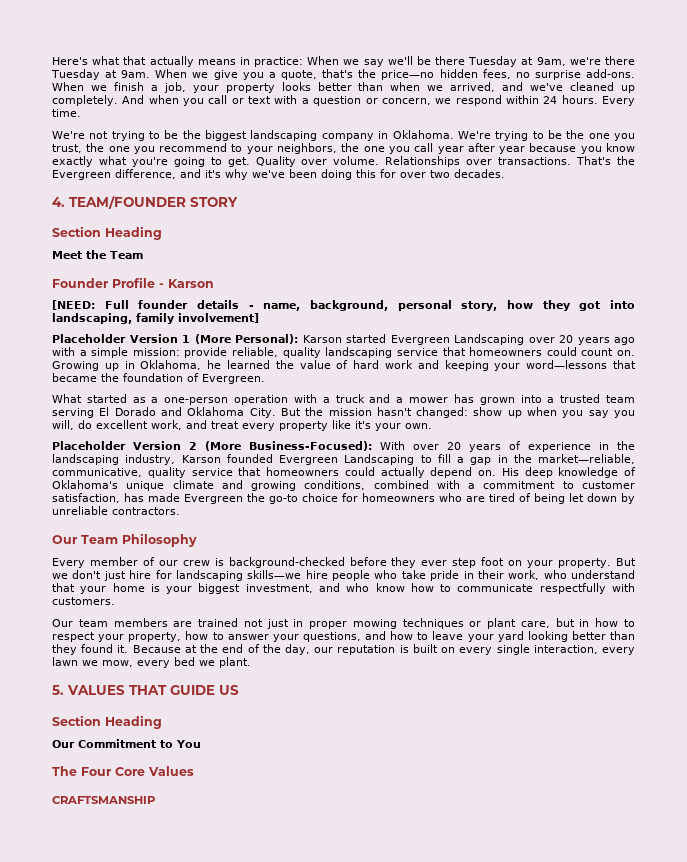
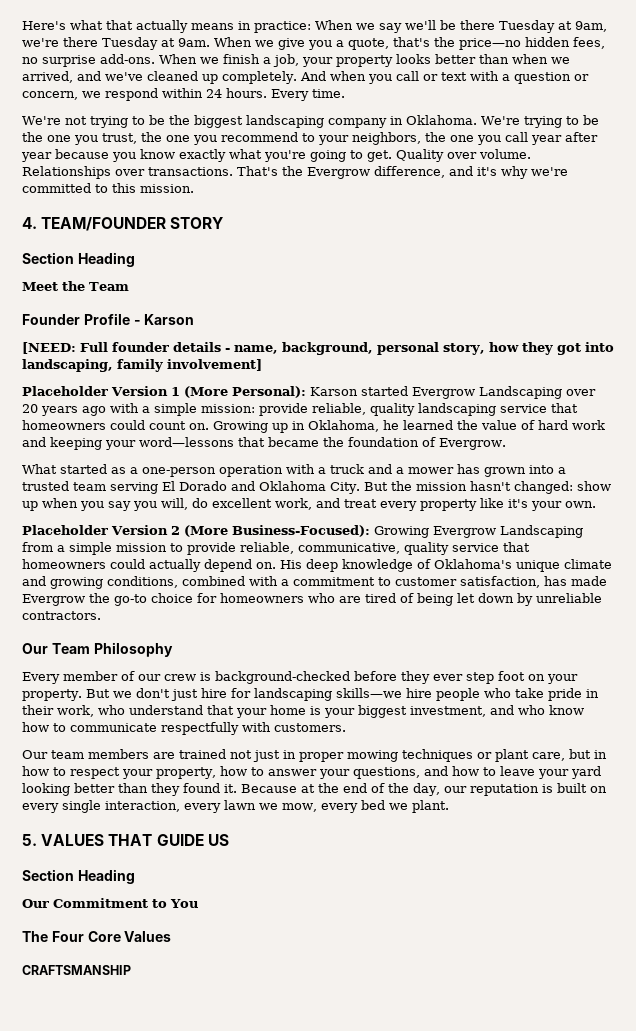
[52,170,111,180] Evergreen -> [307,167,370,179] Evergrow
[252,169,505,180] we've been doing this for over two decades. -> [531,167,568,176] [22,183,194,193] we're committed to this mission.
[390,335,450,345] Evergreen -> [411,387,475,399] Evergrow
[202,374,265,384] Evergreen. -> [439,438,506,450] Evergrow.
[380,441,635,452] [52,454,635,465] With over 20 years of experience in the landscaping industry, Karson founded Evergreen Landscaping to fill a gap in the market—reliable, -> [373,525,583,538] [22,542,294,555] Growing Evergrow Landscaping from a simple mission to provide reliable,
[184,494,243,504] Evergreen -> [22,594,85,606] Evergrow

